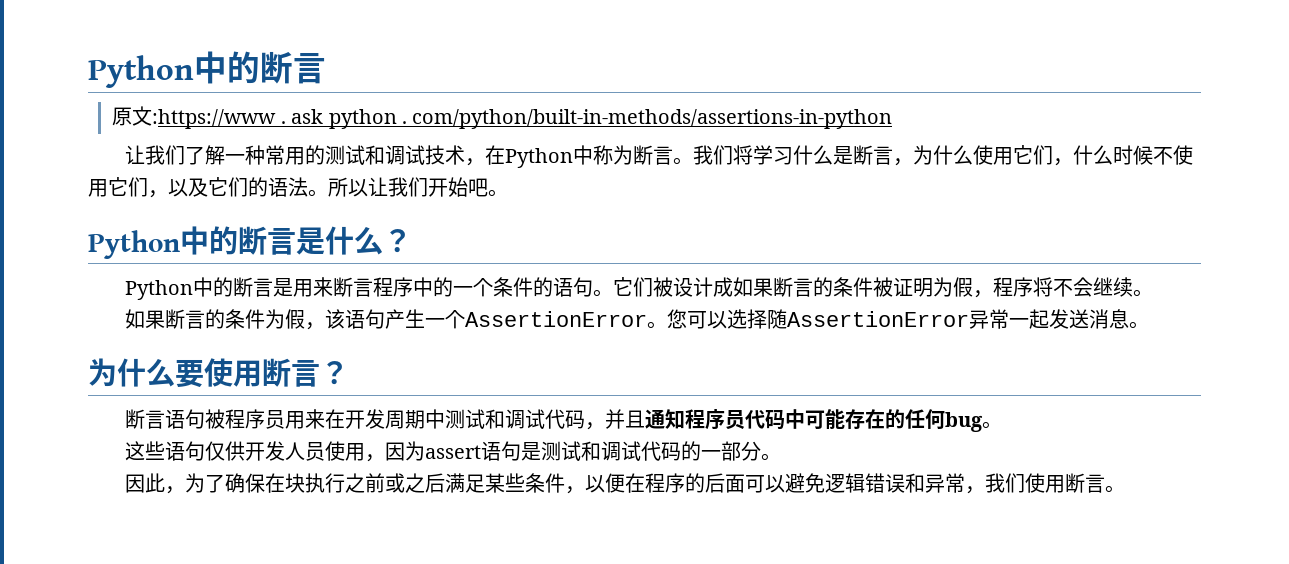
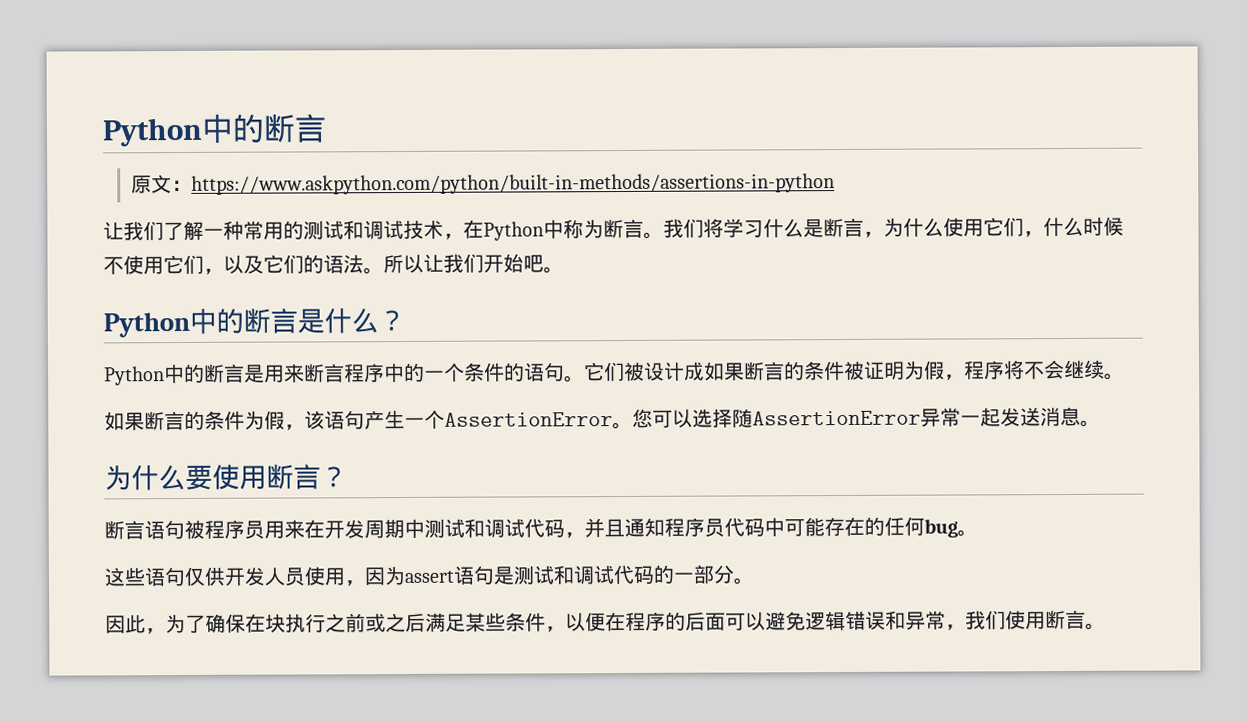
[152,109,893,129] :https://www . ask python . com/python/built-in-methods/assertions-in-python -> [170,173,835,195] ：https://www.askpython.com/python/built-in-methods/assertions-in-python

